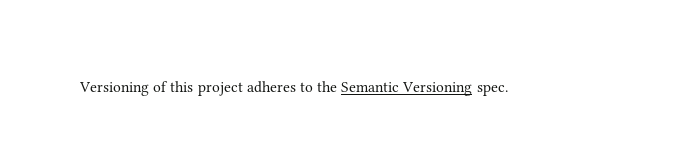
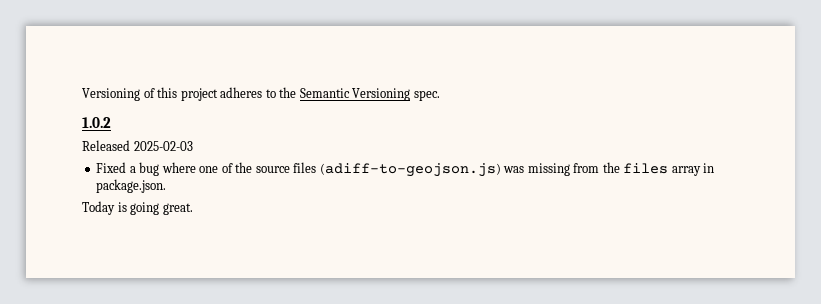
(508, 90) none -> [82,117,111,128] [82,140,193,151] [96,162,715,177] [96,179,167,193] [82,201,193,215] // 1.0.2 // Released 2025-02-03 // Fixed a bug where one of the source files (adiff-to-geojson.js) was missing from the files array in package.json. // Today is going great.

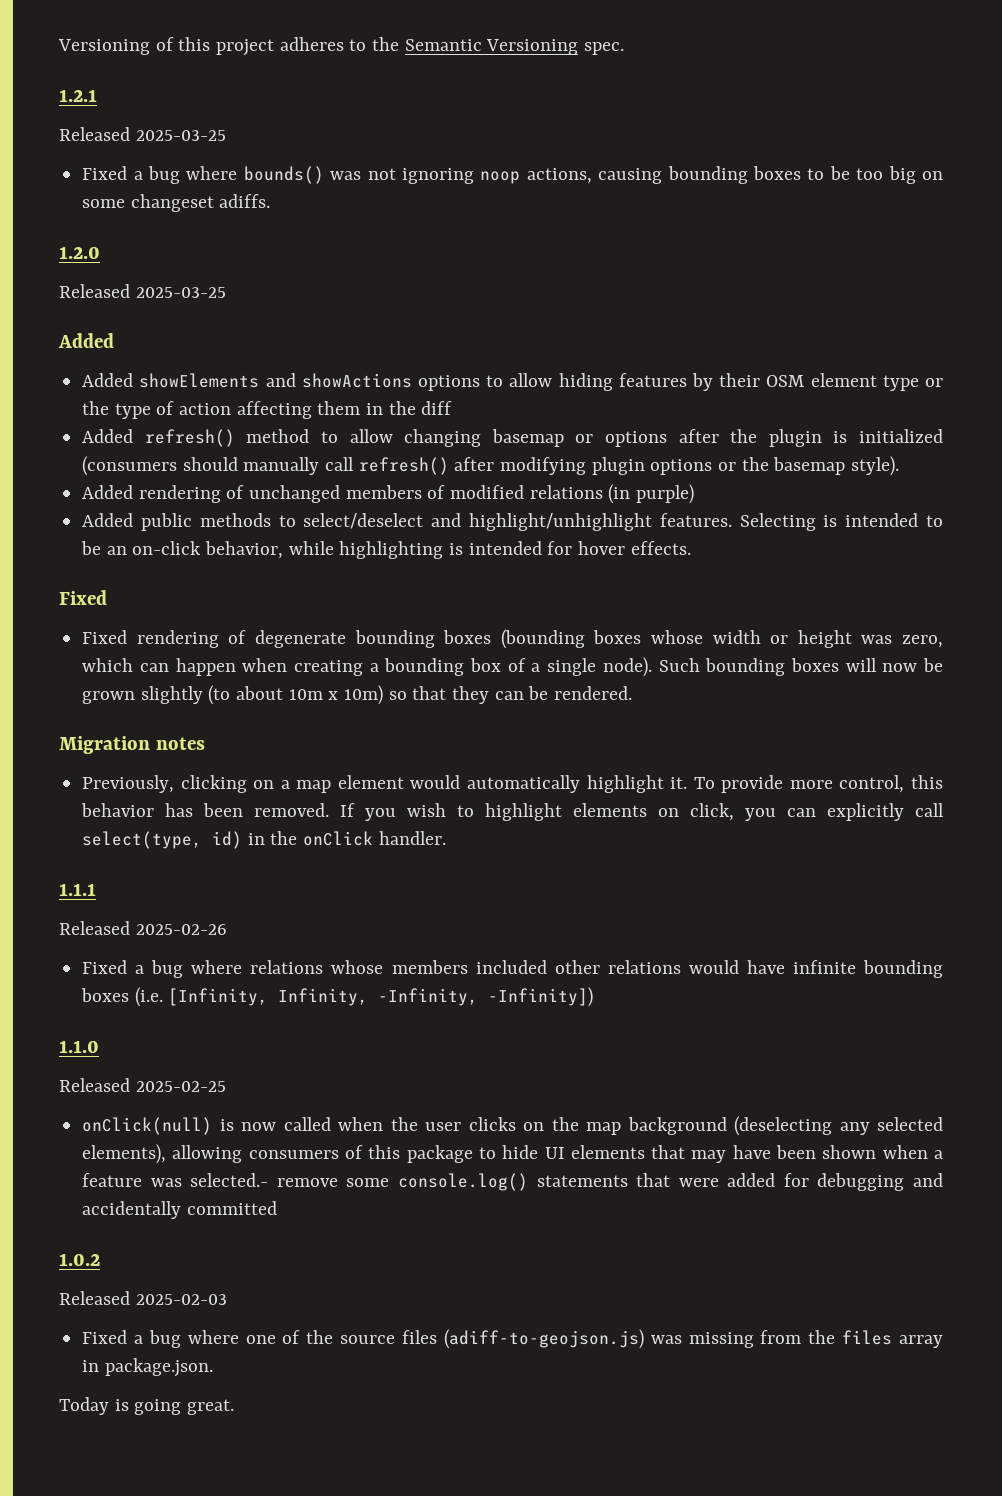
(440, 95) none -> [59,89,97,102] [59,127,226,141] [82,166,943,184] [82,194,271,212] [59,246,100,259] [59,284,226,298] [58,333,114,348] [82,373,943,391] [82,401,453,419] [82,429,944,447] [82,456,900,476] [82,484,695,504] [82,513,943,531] [81,541,691,559] [59,590,107,605] [82,629,944,649] [82,657,944,677] [82,685,633,705] [59,736,205,754] [82,775,943,793] [81,803,944,821] [82,831,446,849] [59,883,96,896] [59,921,227,935] [82,960,944,978] [81,987,594,1007] [59,1040,99,1053] [59,1078,226,1092] [82,1116,943,1136] [82,1144,943,1164] [82,1173,944,1191] [82,1201,277,1219] // 1.2.1 // Released 2025-03-25 // Fixed a bug where bounds() was not ignoring noop actions, causing bounding boxes to be too big on some changeset adiffs. // 1.2.0 // Released 2025-03-25 // Added // Added showElements and showActions options to allow hiding features by their OSM element type or the type of action affecting them in the diff // Added refresh() method to allow changing basemap or options after the plugin is initialized (consumers should manually call refresh() after modifying plugin options or the basemap style). // Added rendering of unchanged members of modified relations (in purple) // Added public methods to select/deselect and highlight/unhighlight features. Selecting is intended to be an on-click behavior, while highlighting is intended for hover effects. // Fixed // Fixed rendering of degenerate bounding boxes (bounding boxes whose width or height was zero, which can happen when creating a bounding box of a single node). Such bounding boxes will now be grown slightly (to about 10m x 10m) so that they can be rendered. // Migration notes // Previously, clicking on a map element would automatically highlight it. To provide more control, this behavior has been removed. If you wish to highlight elements on click, you can explicitly call select(type, id) in the onClick handler. // 1.1.1 // Released 2025-02-26 // Fixed a bug where relations whose members included other relations would have infinite bounding boxes (i.e. [Infinity, Infinity, -Infinity, -Infinity]) // 1.1.0 // Released 2025-02-25 // onClick(null) is now called when the user clicks on the map background (deselecting any selected elements), allowing consumers of this package to hide UI elements that may have been shown when a feature was selected.- remove some console.log() statements that were added for debugging and accidentally committed

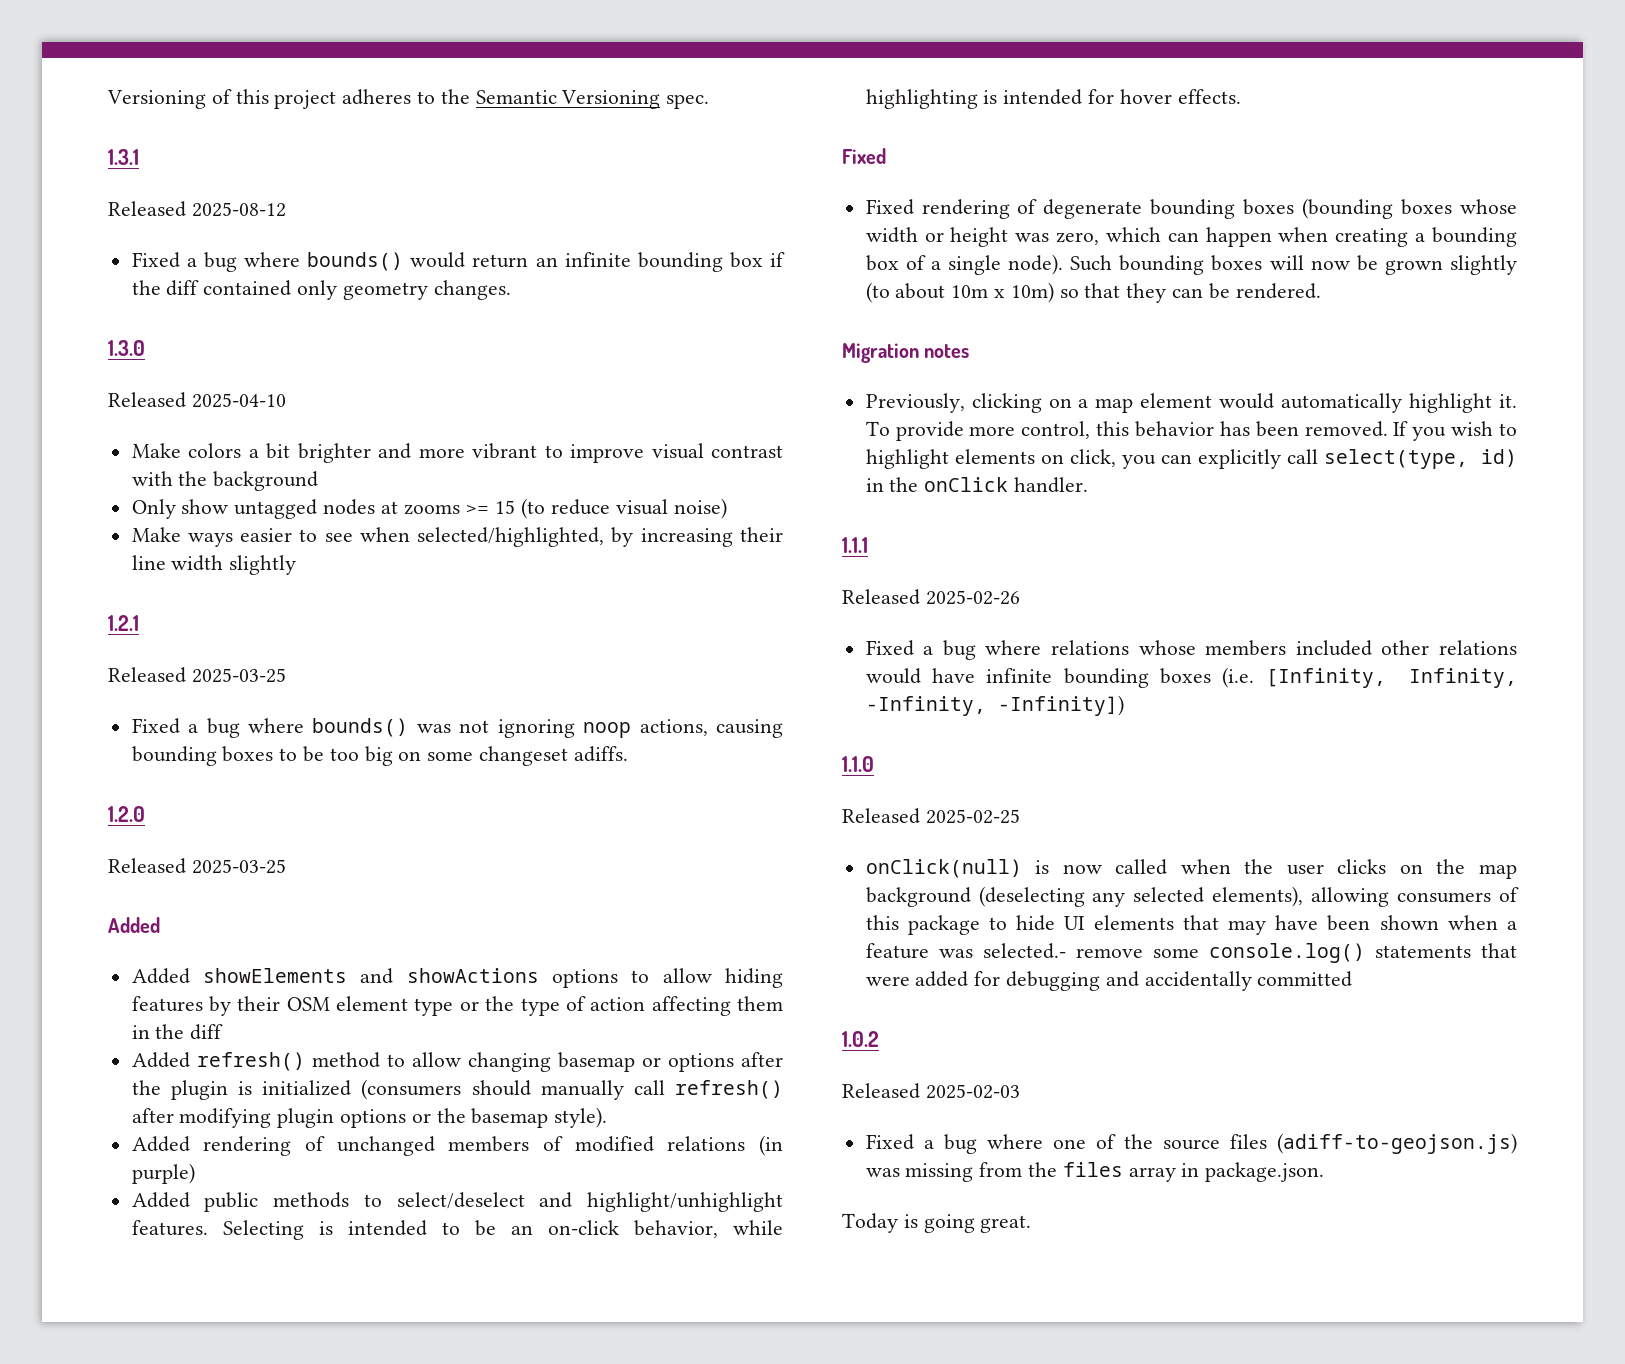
(625, 48) none -> [108,149,139,165] [108,201,286,217] [131,252,785,272] [131,280,511,300] [108,340,145,356] [108,392,286,408] [131,443,784,463] [131,471,319,491] [131,498,727,519] [131,527,783,547] [131,555,297,575] // 1.3.1 // Released 2025-08-12 // Fixed a bug where bounds() would return an infinite bounding box if the diff contained only geometry changes. // 1.3.0 // Released 2025-04-10 // Make colors a bit brighter and more vibrant to improve visual contrast with the background // Only show untagged nodes at zooms >= 15 (to reduce visual noise) // Make ways easier to see when selected/highlighted, by increasing their line width slightly

